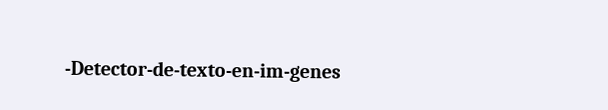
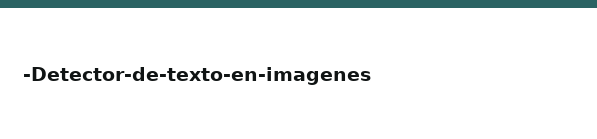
[64,59,341,83] -Detector-de-texto-en-im-genes -> [23,67,371,85] -Detector-de-texto-en-imagenes

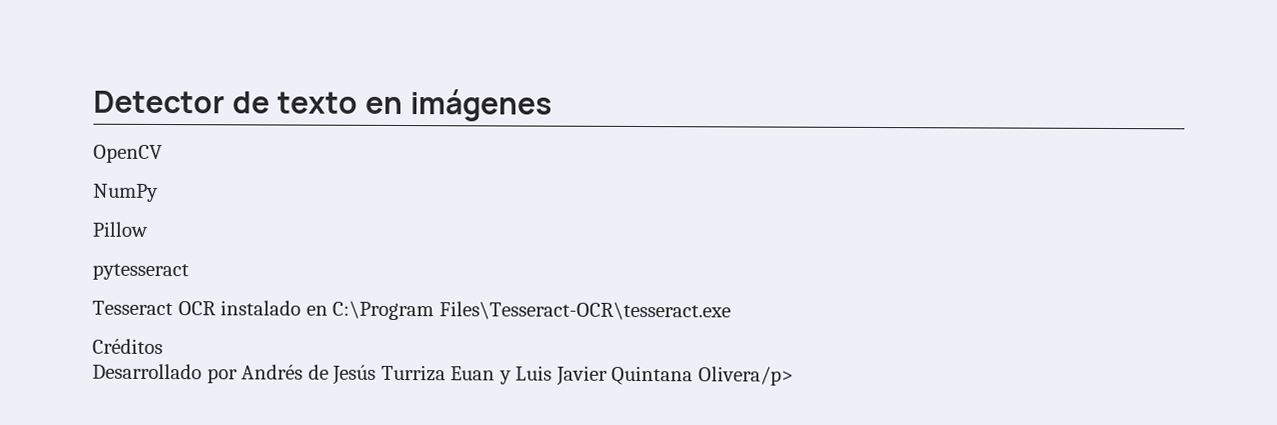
[23,67,371,85] -Detector-de-texto-en-imagenes -> [93,89,553,122] [93,144,163,164] [93,183,159,202] [92,221,148,237] [92,263,189,281] [92,300,731,321] [92,338,163,355] [92,363,794,386] Detector de texto en imágenes // OpenCV // NumPy // Pillow // pytesseract // Tesseract OCR instalado en C:\Program Files\Tesseract-OCR\tesseract.exe // Créditos // Desarrollado por Andrés de Jesús Turriza Euan y Luis Javier Quintana Olivera/p>

